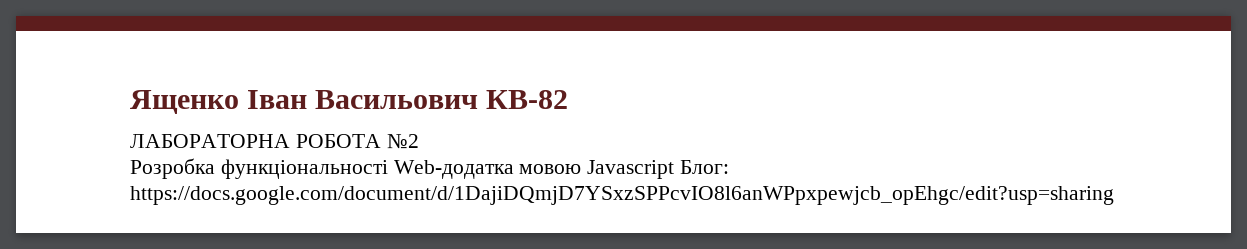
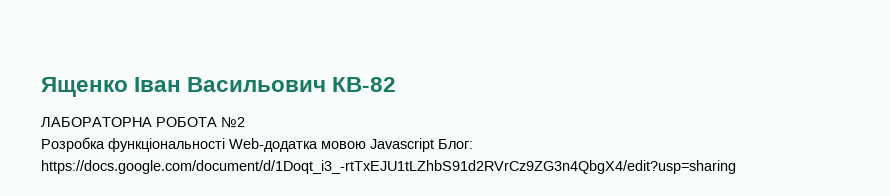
[130,186,1114,205] https://docs.google.com/document/d/1DajiDQmjD7YSxzSPPcvIO8l6anWPpxpewjcb_opEhgc/edit?usp=sharing -> [41,160,736,174] https://docs.google.com/document/d/1Doqt_i3_-rtTxEJU1tLZhbS91d2RVrCz9ZG3n4QbgX4/edit?usp=sharing

